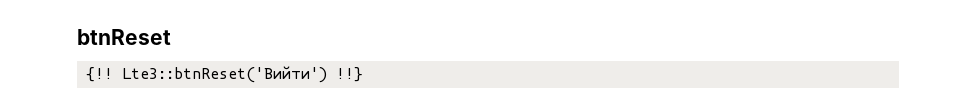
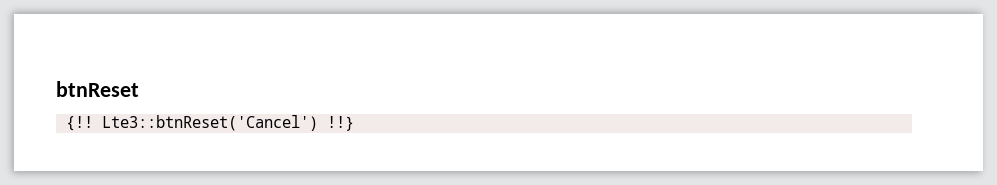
[122,66,327,83] Lte3::btnReset('Вийти') -> [102,115,319,131] Lte3::btnReset('Cancel')

